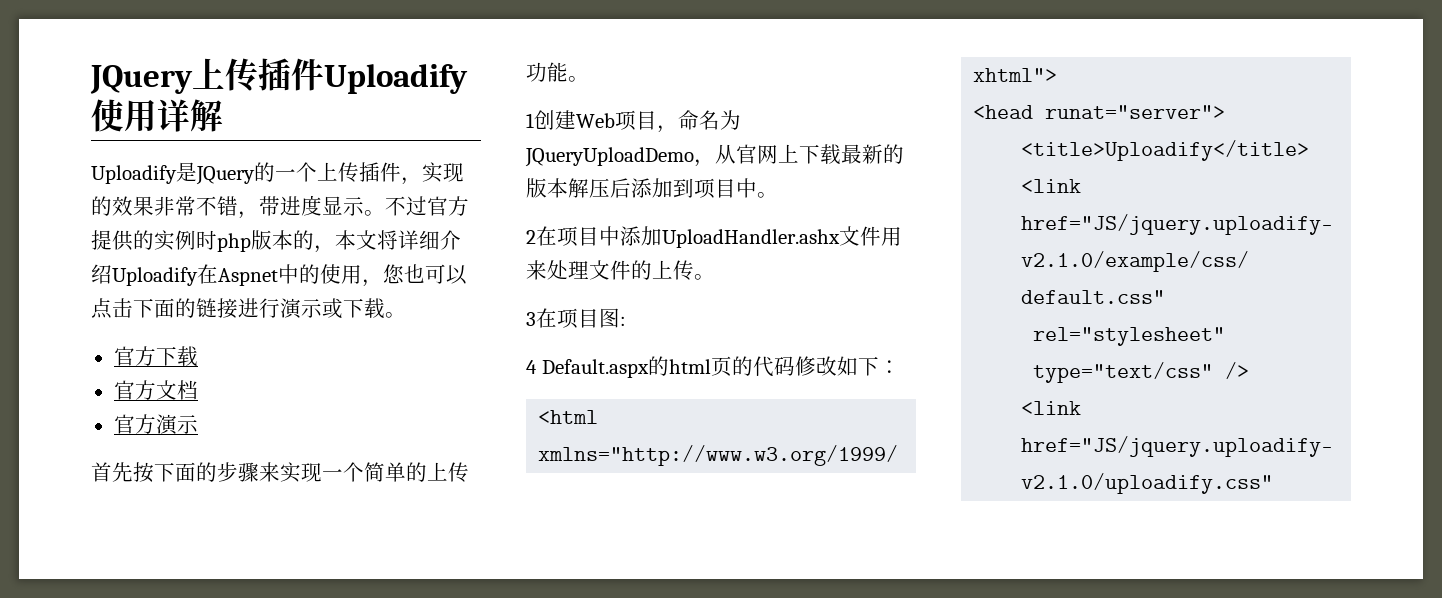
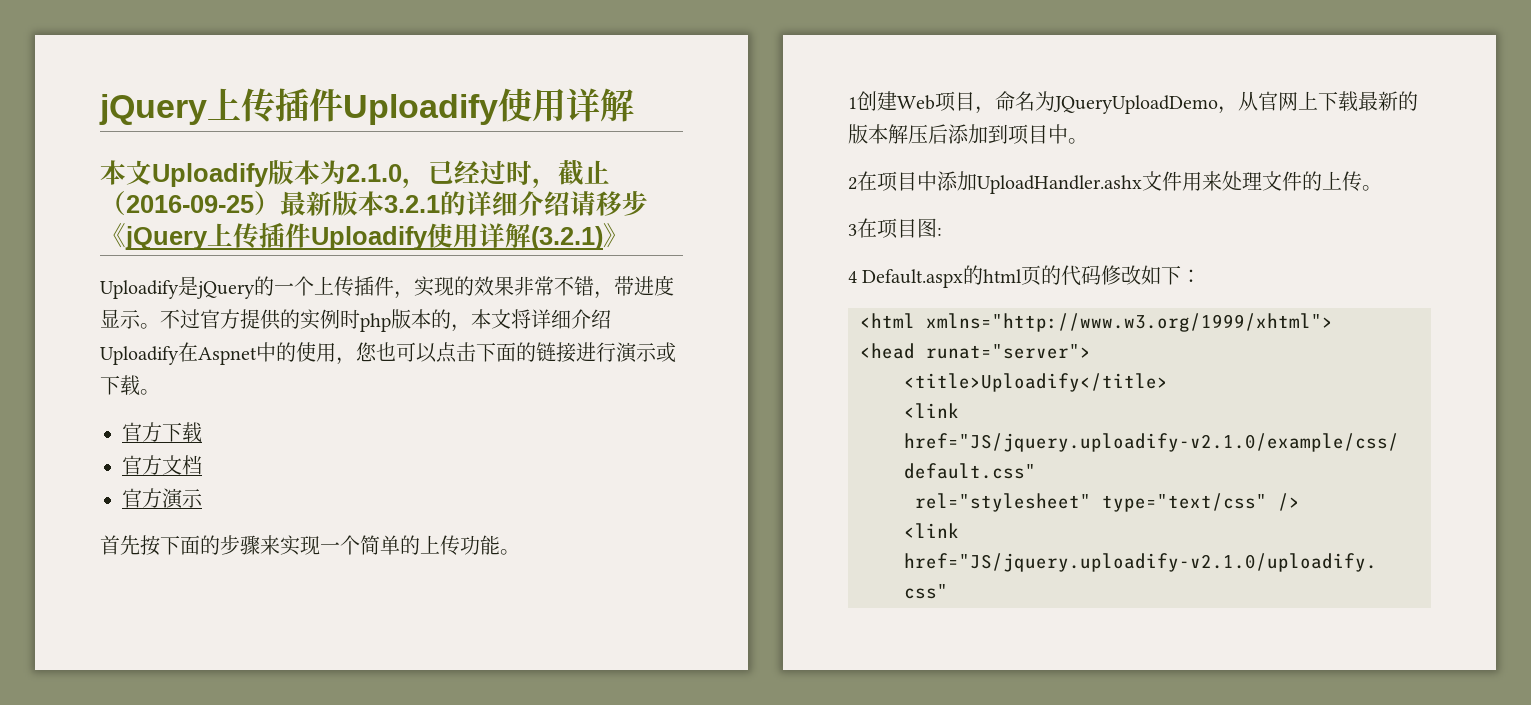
[90,58,468,94] [91,99,223,132] JQuery上传插件Uploadify使用详解 -> [99,88,634,125] [100,159,610,189] [100,191,648,216] [100,223,629,250] jQuery上传插件Uploadify使用详解 // 本文Uploadify版本为2.1.0，已经过时，截止（2016-09-25）最新版本3.2.1的详细介绍请移步《jQuery上传插件Uploadify使用详解(3.2.1)》
[196,166,255,185] JQuery -> [197,281,255,299] jQuery

